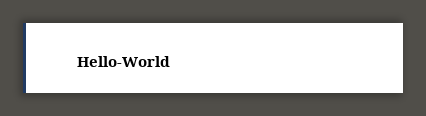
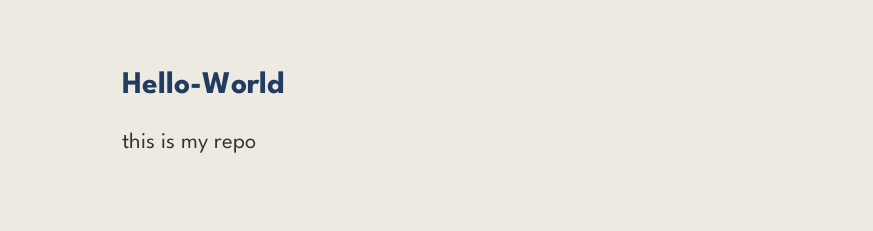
(170, 61) none -> [122,132,257,153] // this is my repo

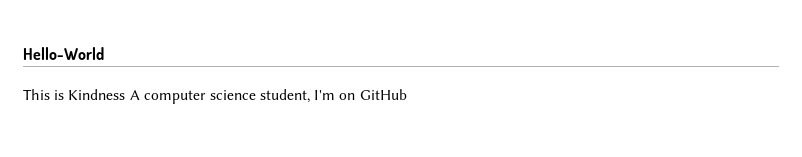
[122,132,257,153] this is my repo -> [23,89,407,104] This is Kindness A computer science student, I'm on GitHub

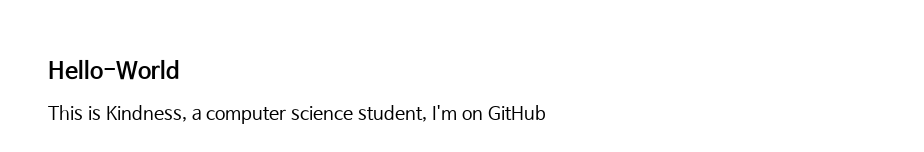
[68,89,140,100] Kindness A -> [105,105,202,122] Kindness, a

